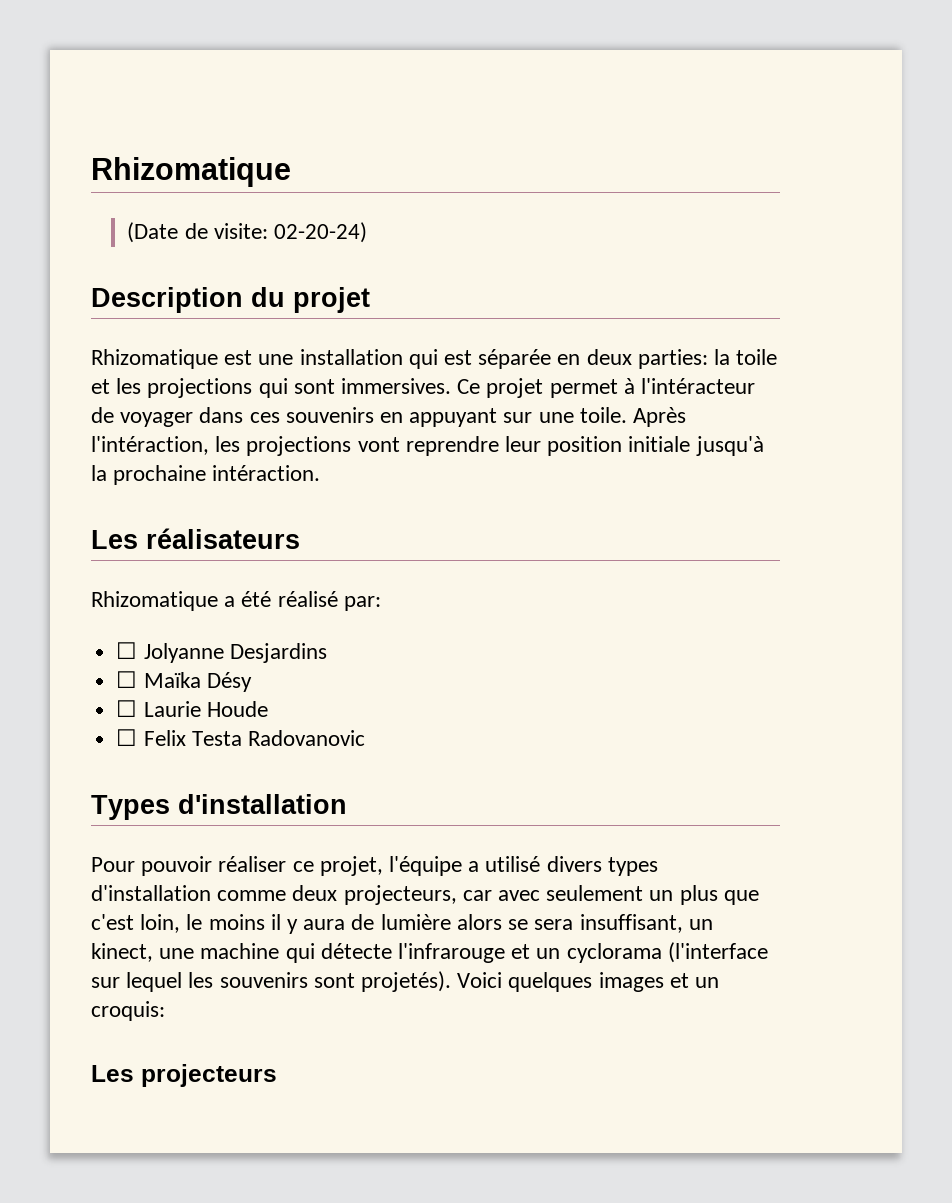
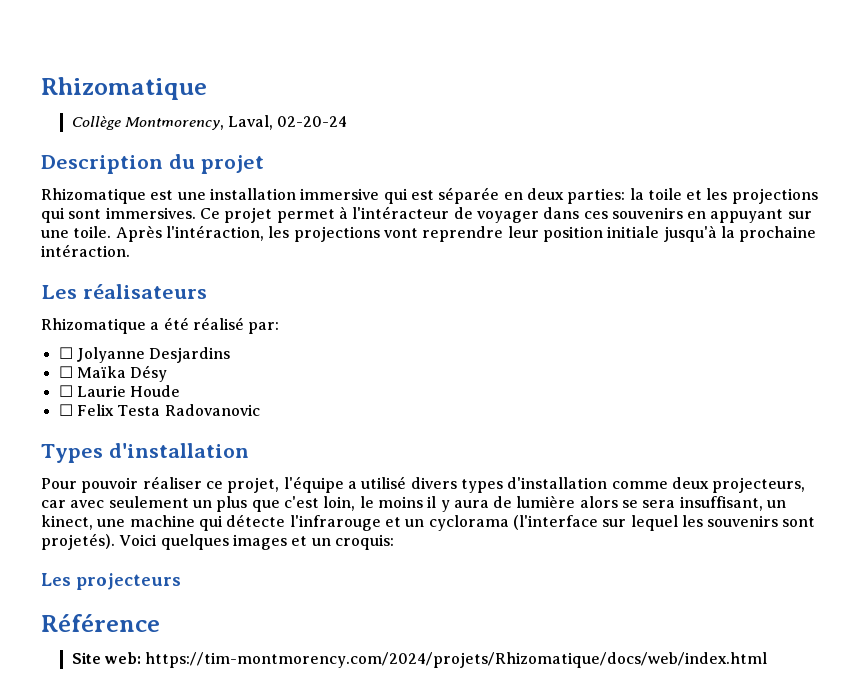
[127,222,368,243] (Date de visite: 02-20-24) -> [71,115,348,130] Collège Montmorency, Laval, 02-20-24
(403, 357) none -> [300,188,380,200] immersive
(277, 1075) none -> [41,614,160,632] [71,652,768,668] // Référence // Site web: https://tim-montmorency.com/2024/projets/Rhizomatique/docs/web/index.html

